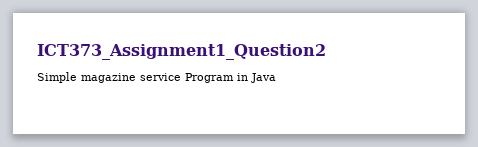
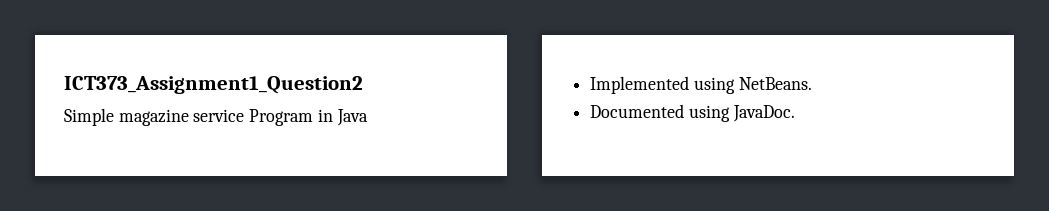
(276, 78) none -> [590,76,812,94] [590,104,795,122] // Implemented using NetBeans. // Documented using JavaDoc.

